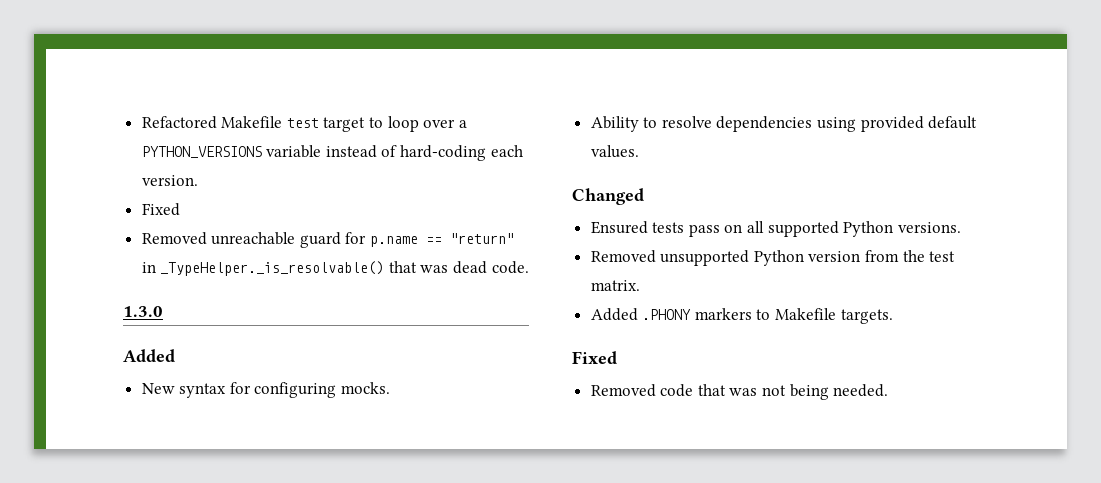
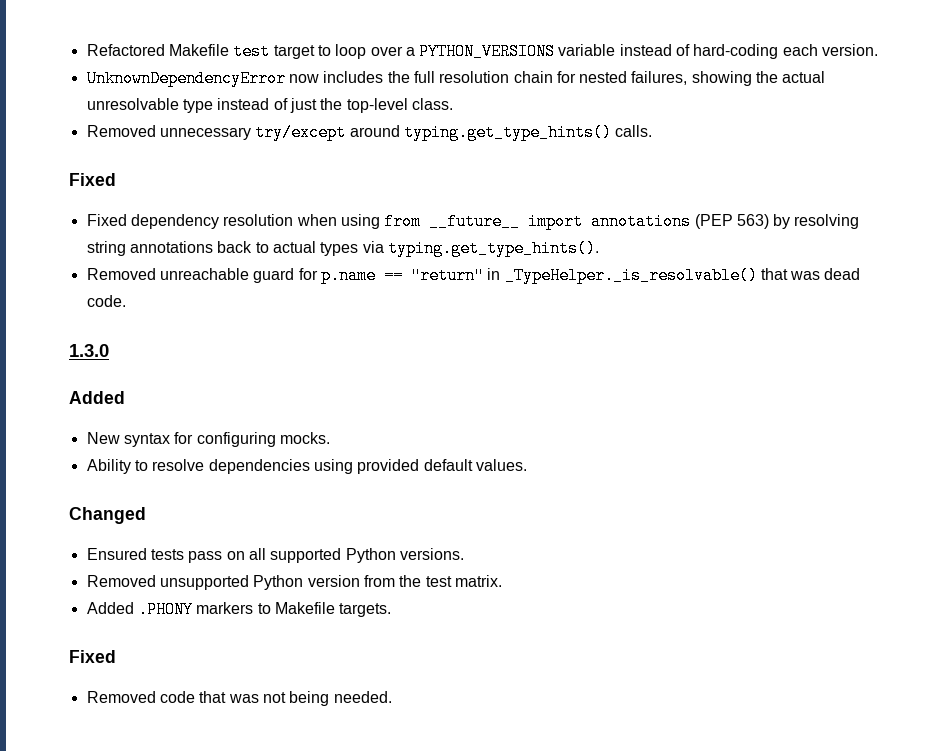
[141,203,180,216] Fixed -> [86,70,826,87] [86,98,453,113] [86,124,653,141] [69,173,116,186] [86,213,860,230] [86,240,599,257] UnknownDependencyError now includes the full resolution chain for nested failures, showing the actual unresolvable type instead of just the top-level class. // Removed unnecessary try/except around typing.get_type_hints() calls. // Fixed // Fixed dependency resolution when using from __future__ import annotations (PEP 563) by resolving string annotations back to actual types via typing.get_type_hints().

